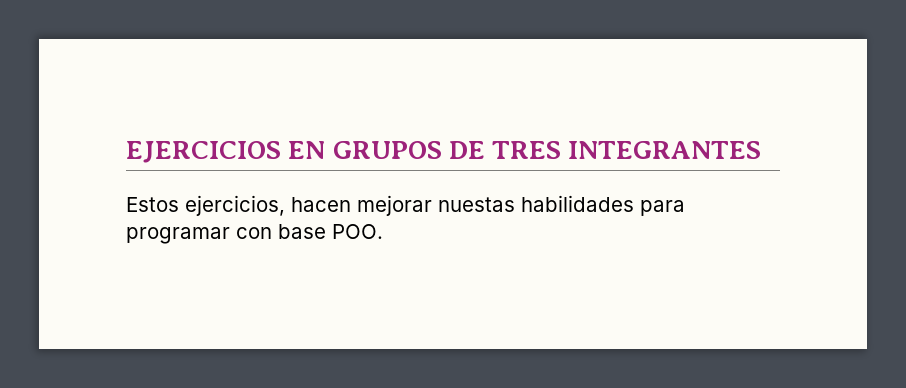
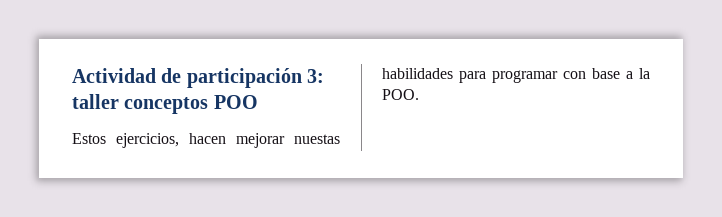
[126,141,762,163] EJERCICIOS EN GRUPOS DE TRES INTEGRANTES -> [72,68,325,88] [72,94,258,114] Actividad de participación 3: taller conceptos POO
(326, 231) none -> [626,68,650,79] a la

